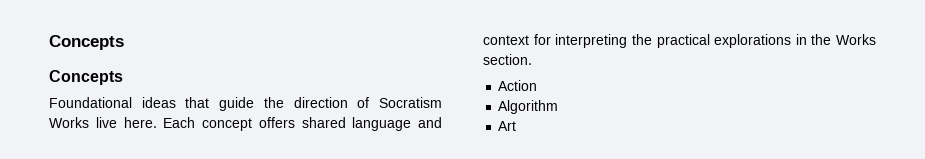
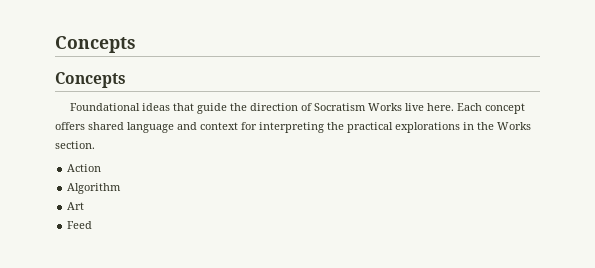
(517, 126) none -> [67,221,93,229] // Feed

